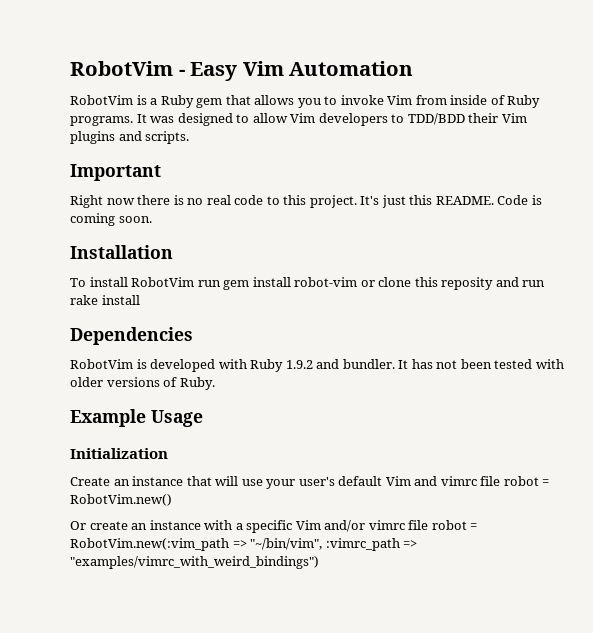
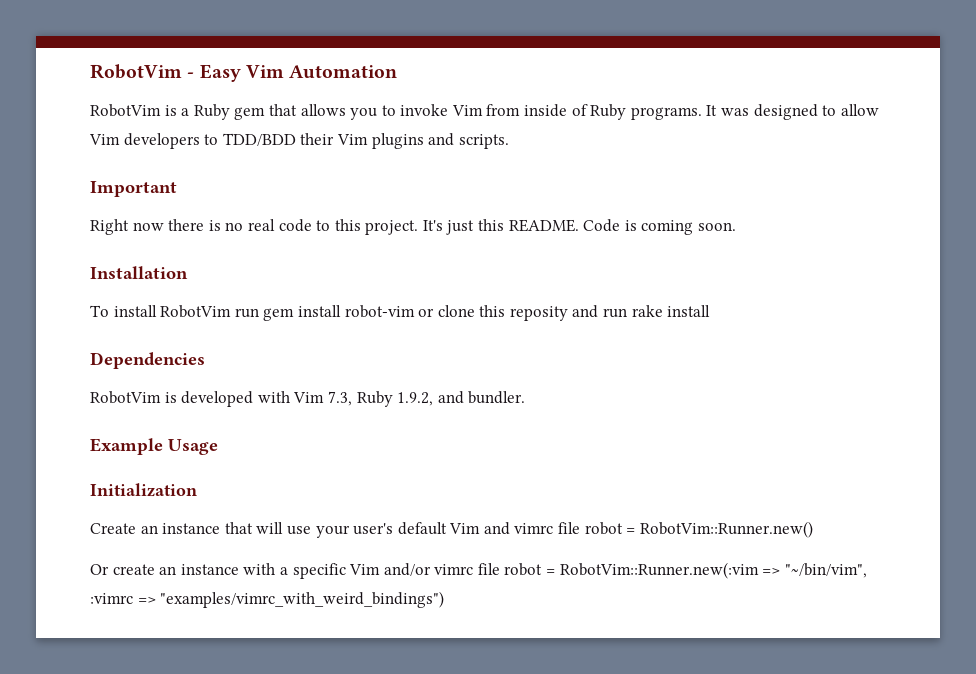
[250,359,564,372] [70,377,215,390] Ruby 1.9.2 and bundler. It has not been tested with older versions of Ruby. -> [293,391,526,407] Vim 7.3, Ruby 1.9.2, and bundler.
[70,494,172,506] RobotVim.new() -> [639,521,813,538] RobotVim::Runner.new()
[70,538,229,551] RobotVim.new(:vim_path -> [559,562,759,579] RobotVim::Runner.new(:vim
[325,538,400,551] :vimrc_path -> [90,593,133,604] :vimrc

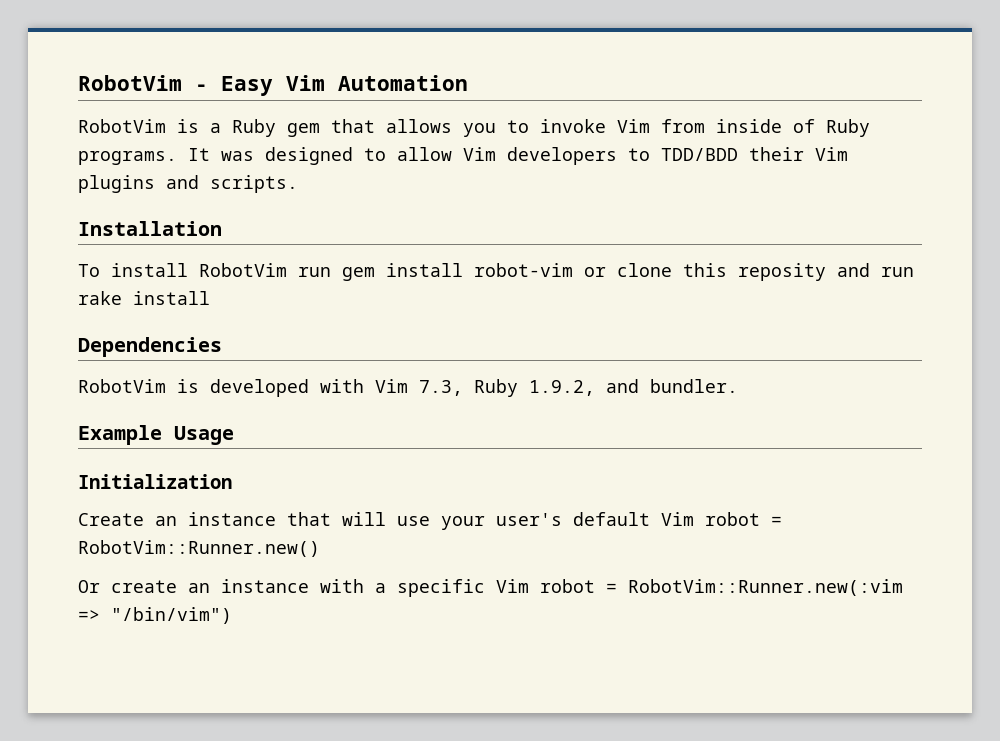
[90,181,177,197] [90,219,737,235] // Important // Right now there is no real code to this project. It's just this README. Code is coming soon. -> (298, 184) none
[483,522,581,535] and vimrc file -> (694, 519) none
[383,563,500,576] and/or vimrc file -> (529, 586) none
[784,563,867,578] [90,591,445,608] "~/bin/vim", :vimrc => "examples/vimrc_with_weird_bindings") -> [111,607,232,624] "/bin/vim")

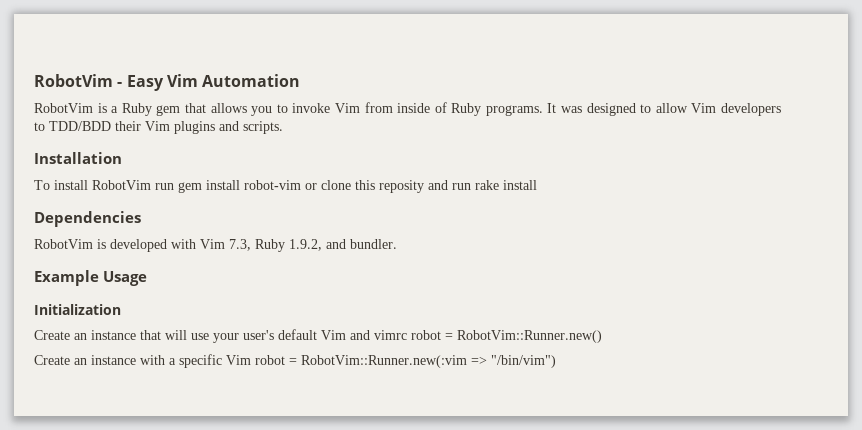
(694, 519) none -> [350,330,407,340] and vimrc
[78,580,177,593] Or create -> [34,355,70,365] Create

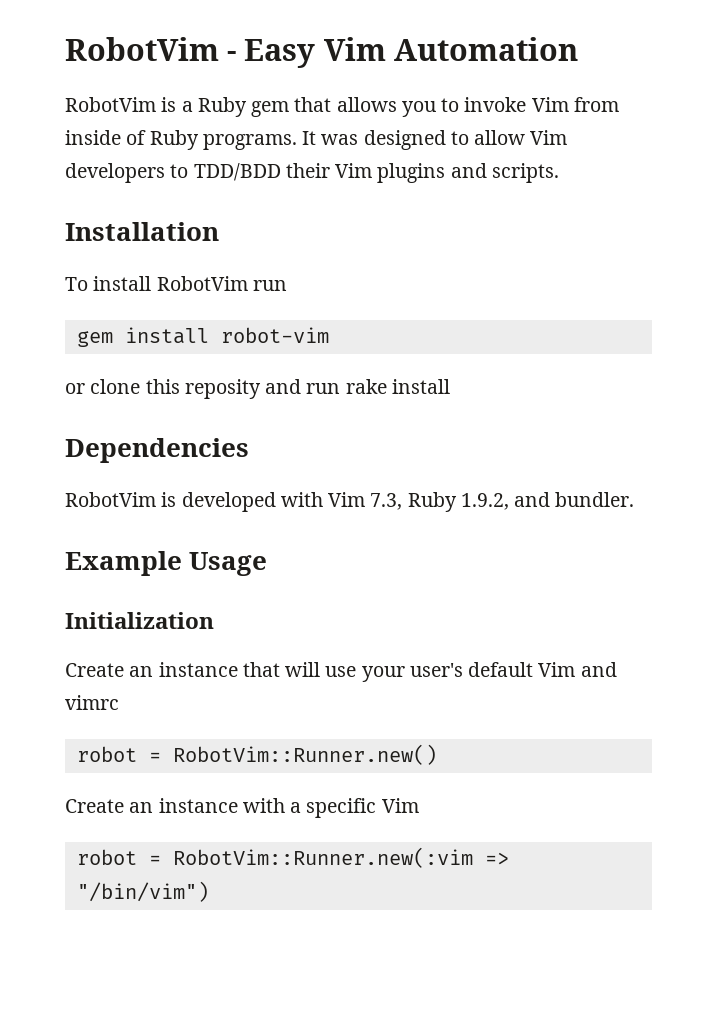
(174, 186) none -> (287, 285) //
(301, 185) none -> (329, 335) //
(407, 335) none -> (119, 702) //
(251, 360) none -> (419, 805) //

